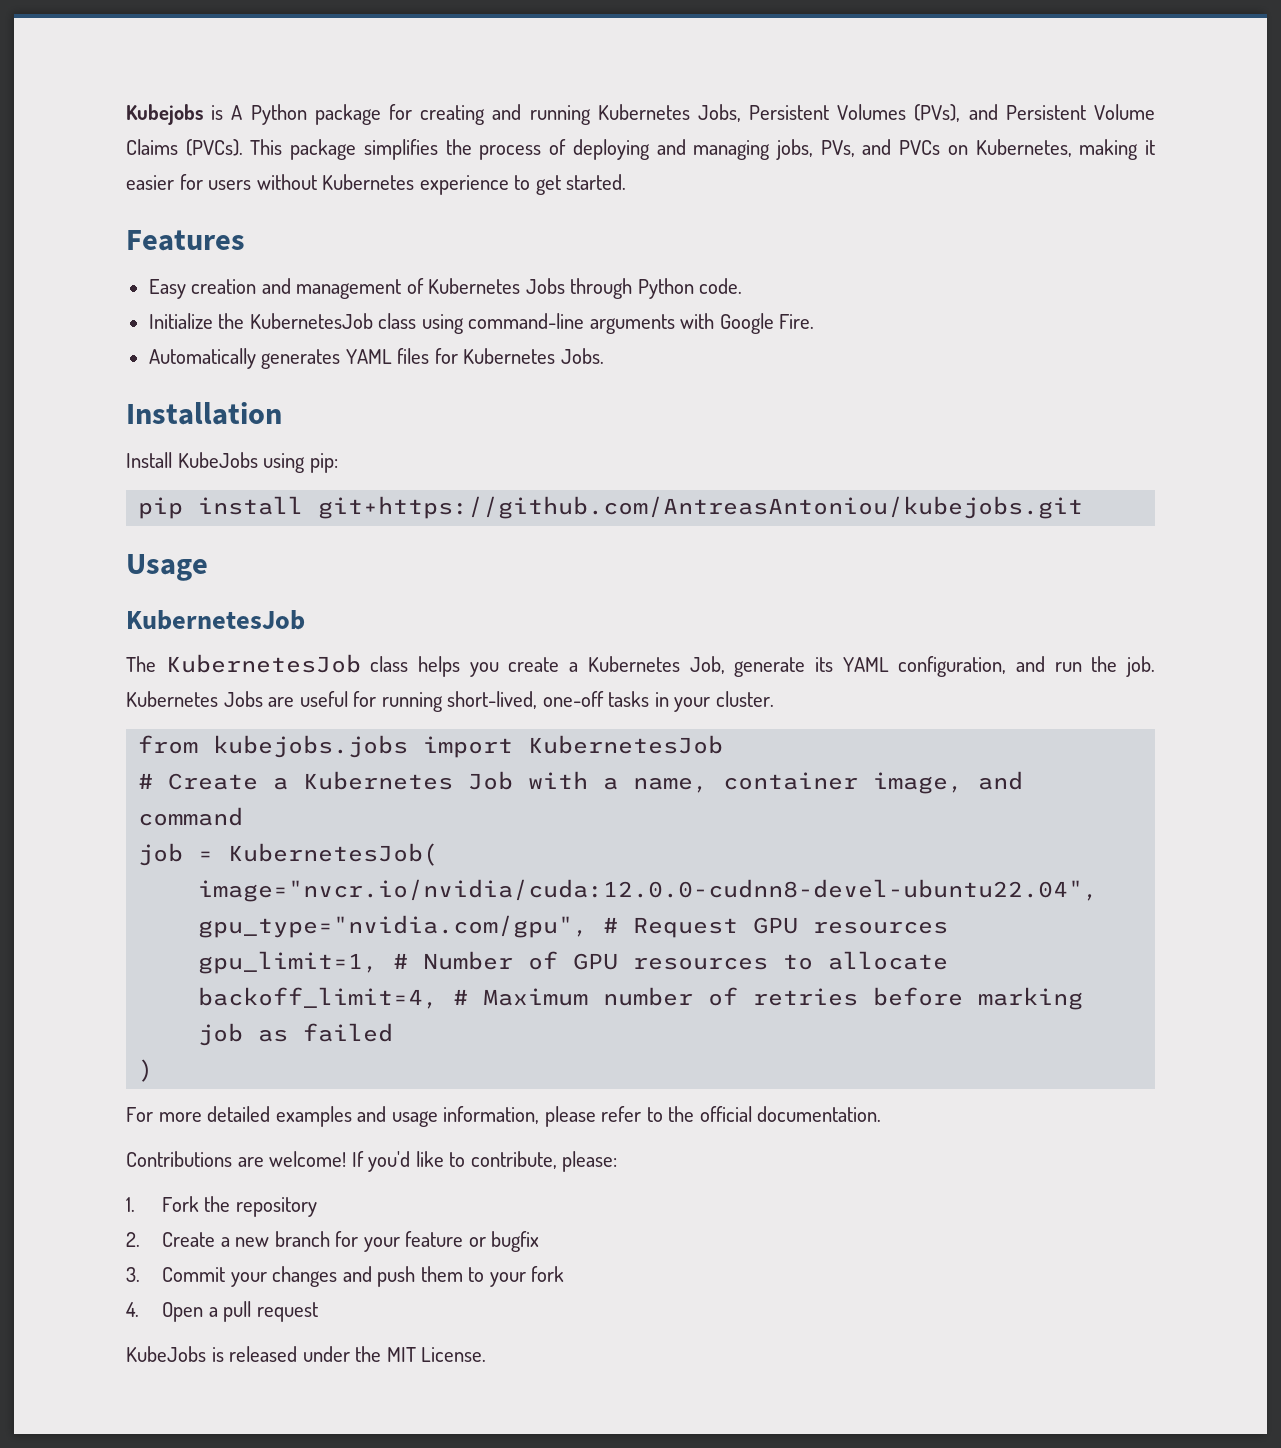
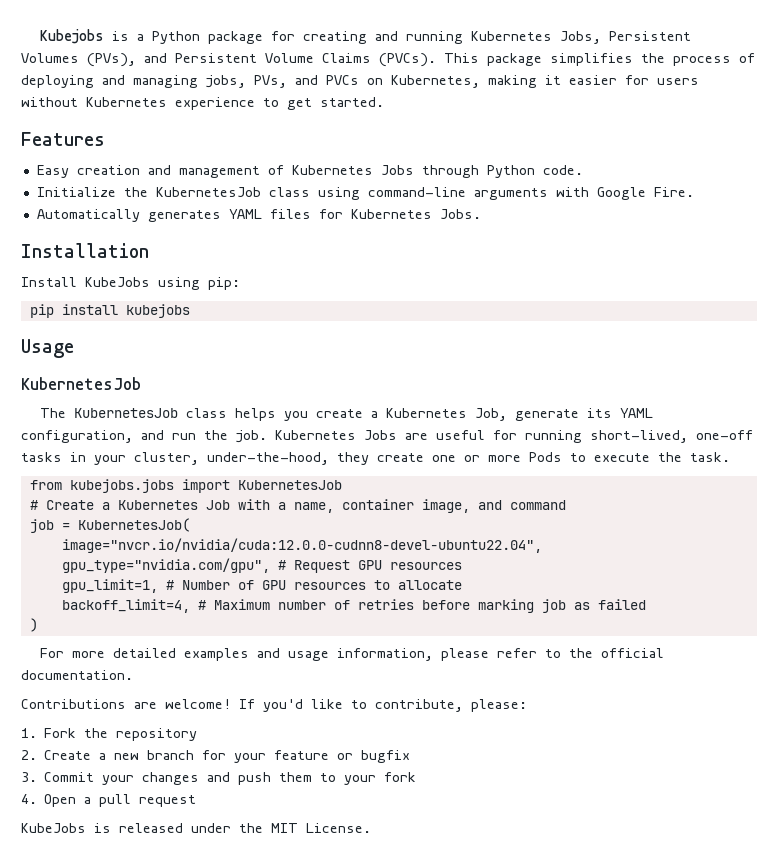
[231,105,243,120] A -> [137,34,145,41] a
[318,496,1084,519] git+https://github.com/AntreasAntoniou/kubejobs.git -> [125,304,190,318] kubejobs
[715,691,774,707] cluster. -> [134,452,730,465] cluster, under-the-hood, they create one or more Pods to execute the task.

